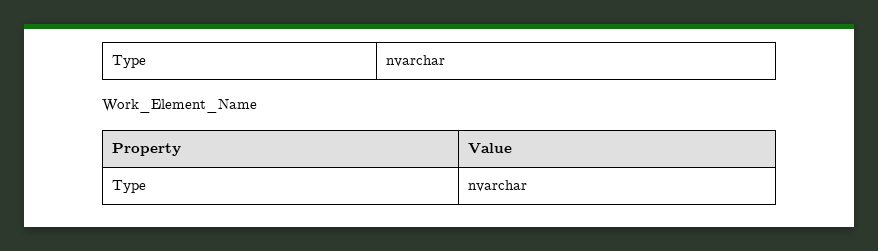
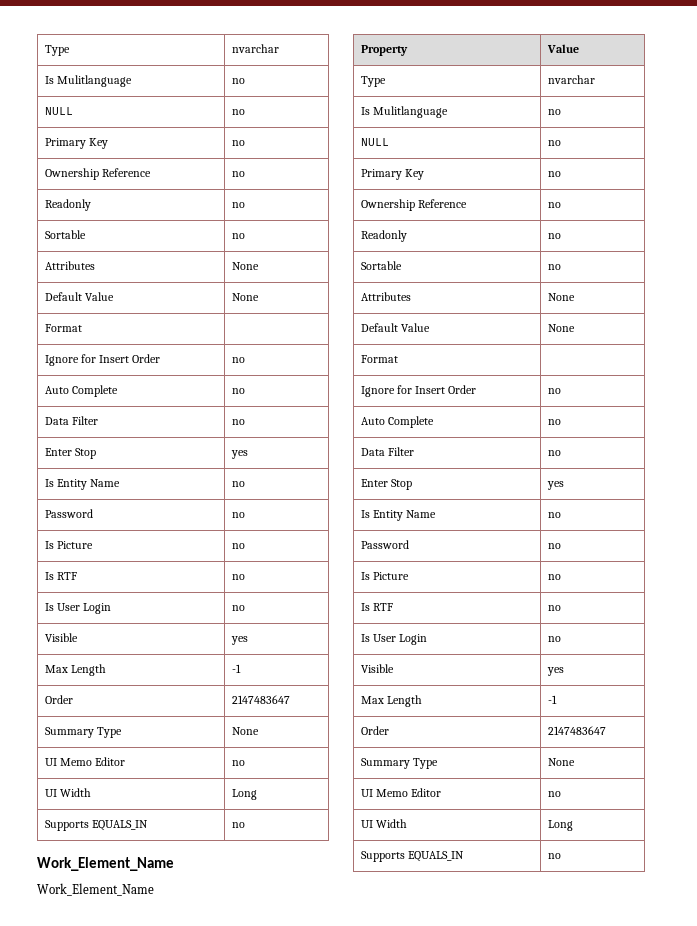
[112,55,147,68] [386,55,446,67] Type | nvarchar -> [44,45,70,56] [231,44,279,53] [44,75,132,87] [231,78,245,84] [44,107,73,115] [231,109,245,115] [44,138,108,149] [231,140,245,146] [44,168,151,180] [231,171,245,177] [44,199,91,211] [231,202,245,208] [44,230,86,239] [231,233,245,239] [44,261,95,270] [231,262,259,270] [44,292,114,301] [231,293,259,301] [44,324,82,332] [44,354,160,366] [231,357,245,363] [44,385,118,397] [231,388,245,394] [44,416,98,425] [231,419,245,425] [44,448,96,459] [230,450,248,459] [44,479,120,490] [231,481,245,487] [44,509,93,518] [231,512,245,518] [44,541,93,549] [231,543,245,549] [44,572,77,580] [231,574,245,580] [44,603,111,614] [231,605,245,611] [44,633,78,642] [230,636,248,645] [44,664,106,676] [231,664,241,673] [44,695,73,704] [231,695,290,704] [44,727,122,738] [231,727,259,735] [44,757,125,766] [231,760,245,766] [44,788,91,797] [231,789,257,800] [44,820,148,831] [231,822,245,828] [37,857,174,871] Type | nvarchar // Is Mulitlanguage | no // NULL | no // Primary Key | no // Ownership Reference | no // Readonly | no // Sortable | no // Attributes | None // Default Value | None // Format | // Ignore for Insert Order | no // Auto Complete | no // Data Filter | no // Enter Stop | yes // Is Entity Name | no // Password | no // Is Picture | no // Is RTF | no // Is User Login | no // Visible | yes // Max Length | -1 // Order | 2147483647 // Summary Type | None // UI Memo Editor | no // UI Width | Long // Supports EQUALS_IN | no // Work_Element_Name
(528, 186) none -> [360,106,448,118] [547,109,561,115] [360,138,389,146] [547,140,561,146] [360,169,424,180] [547,171,561,177] [360,199,467,211] [547,202,561,208] [360,230,407,242] [547,233,561,239] [360,261,402,270] [547,264,561,270] [360,292,411,301] [547,293,575,301] [360,323,430,332] [547,324,575,332] [360,355,398,363] [360,385,476,397] [547,388,561,394] [360,416,434,428] [547,419,561,425] [360,447,414,456] [547,450,561,456] [360,479,412,490] [546,481,564,490] [360,510,436,521] [547,512,561,518] [360,540,409,549] [547,543,561,549] [360,572,409,580] [547,574,561,580] [360,603,393,611] [547,605,561,611] [360,634,427,645] [547,636,561,642] [360,664,394,673] [546,667,564,676] [360,695,422,707] [547,695,557,704] [360,726,389,735] [547,726,606,735] [360,758,438,769] [547,758,575,766] [360,788,441,797] [547,791,561,797] [360,819,407,828] [547,820,573,831] [360,851,464,862] [547,853,561,859] // Is Mulitlanguage | no // NULL | no // Primary Key | no // Ownership Reference | no // Readonly | no // Sortable | no // Attributes | None // Default Value | None // Format | // Ignore for Insert Order | no // Auto Complete | no // Data Filter | no // Enter Stop | yes // Is Entity Name | no // Password | no // Is Picture | no // Is RTF | no // Is User Login | no // Visible | yes // Max Length | -1 // Order | 2147483647 // Summary Type | None // UI Memo Editor | no // UI Width | Long // Supports EQUALS_IN | no

